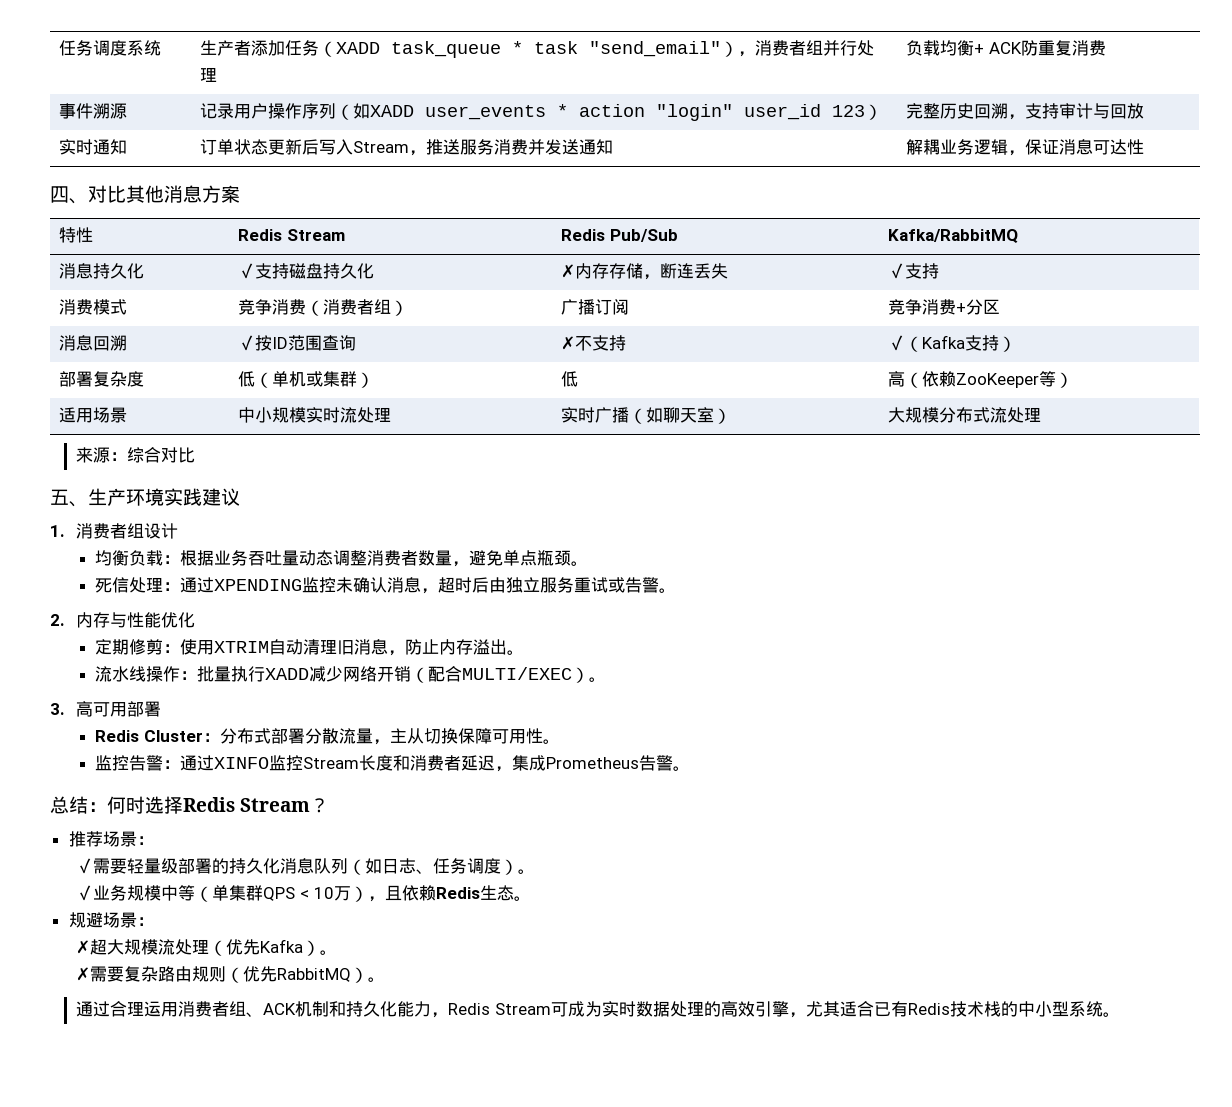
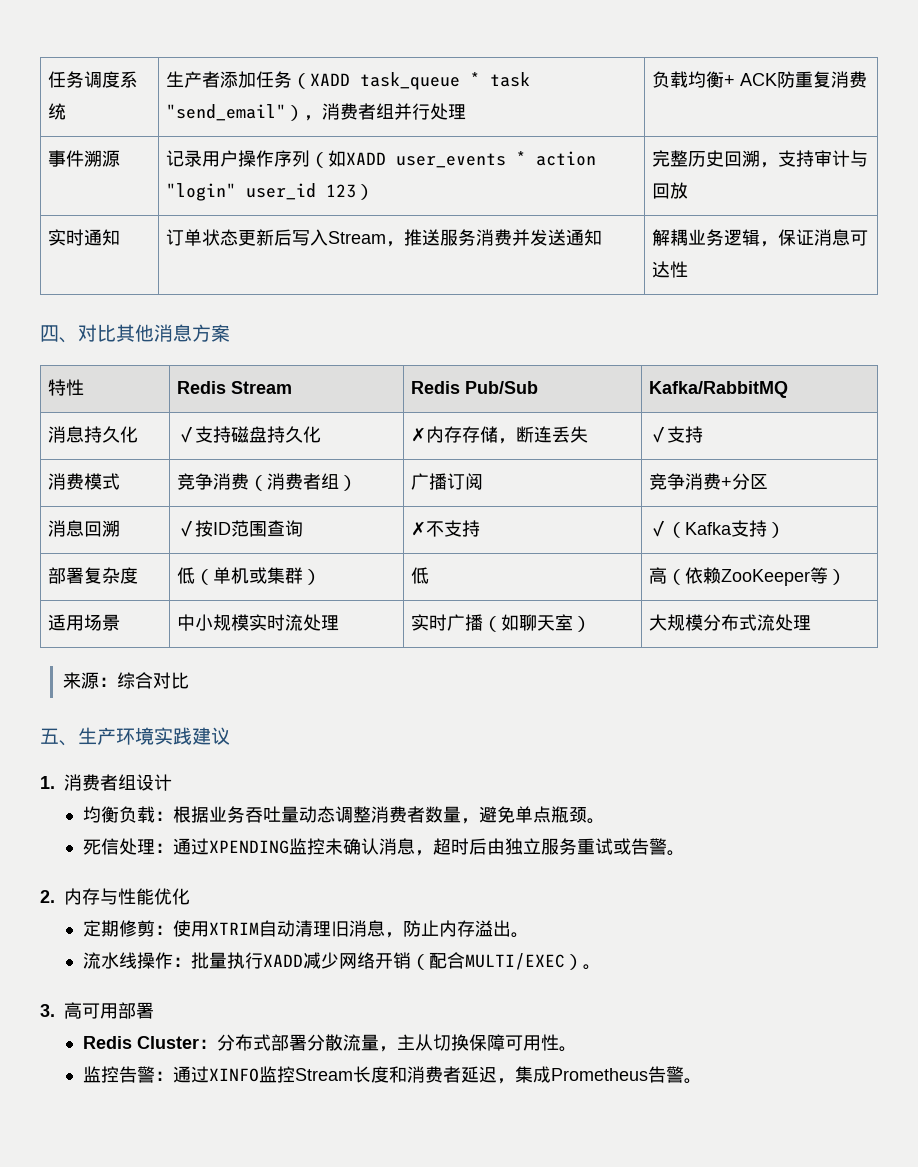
[50,796,330,814] [68,831,154,847] [76,858,536,875] [76,885,531,902] [68,912,154,928] [76,939,338,956] [76,966,386,983] [76,1001,1120,1018] // 总结：何时选择Redis Stream？ // 推荐场景： // ✓需要轻量级部署的持久化消息队列（如日志、任务调度）。 // ✓业务规模中等（单集群QPS < 10万），且依赖Redis生态。 // 规避场景： // ✗超大规模流处理（优先Kafka）。 // ✗需要复杂路由规则（优先RabbitMQ）。 // 通过合理运用消费者组、ACK机制和持久化能力，Redis Stream可成为实时数据处理的高效引擎，尤其适合已有Redis技术栈的中小型系统。 -> (702, 1081) none

